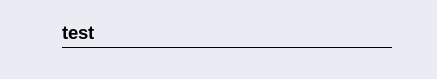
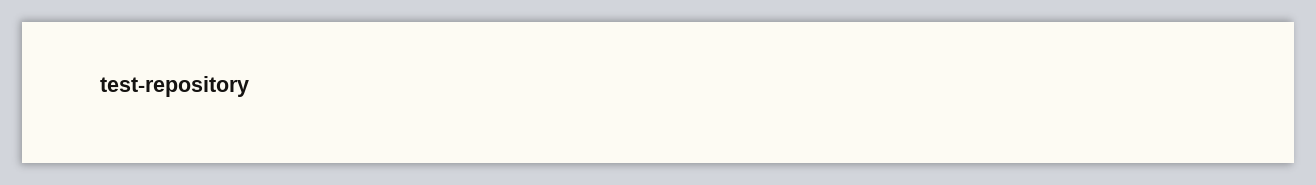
[62,26,94,39] test -> [100,76,249,97] test-repository

